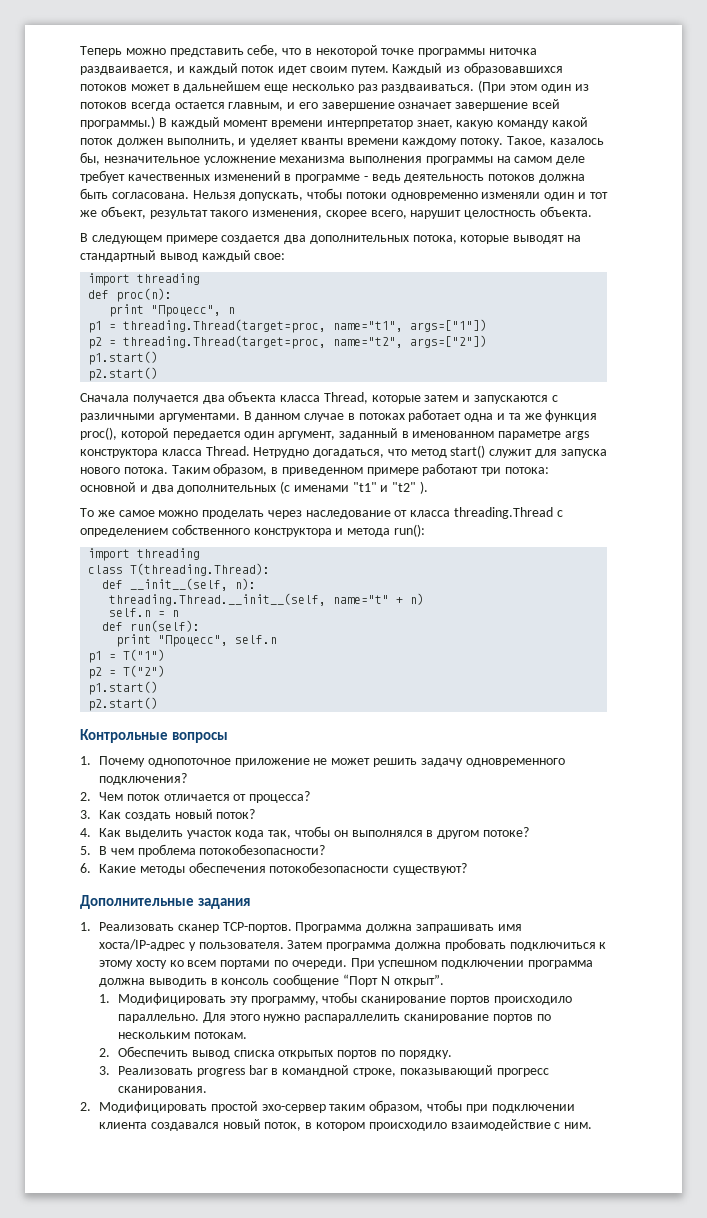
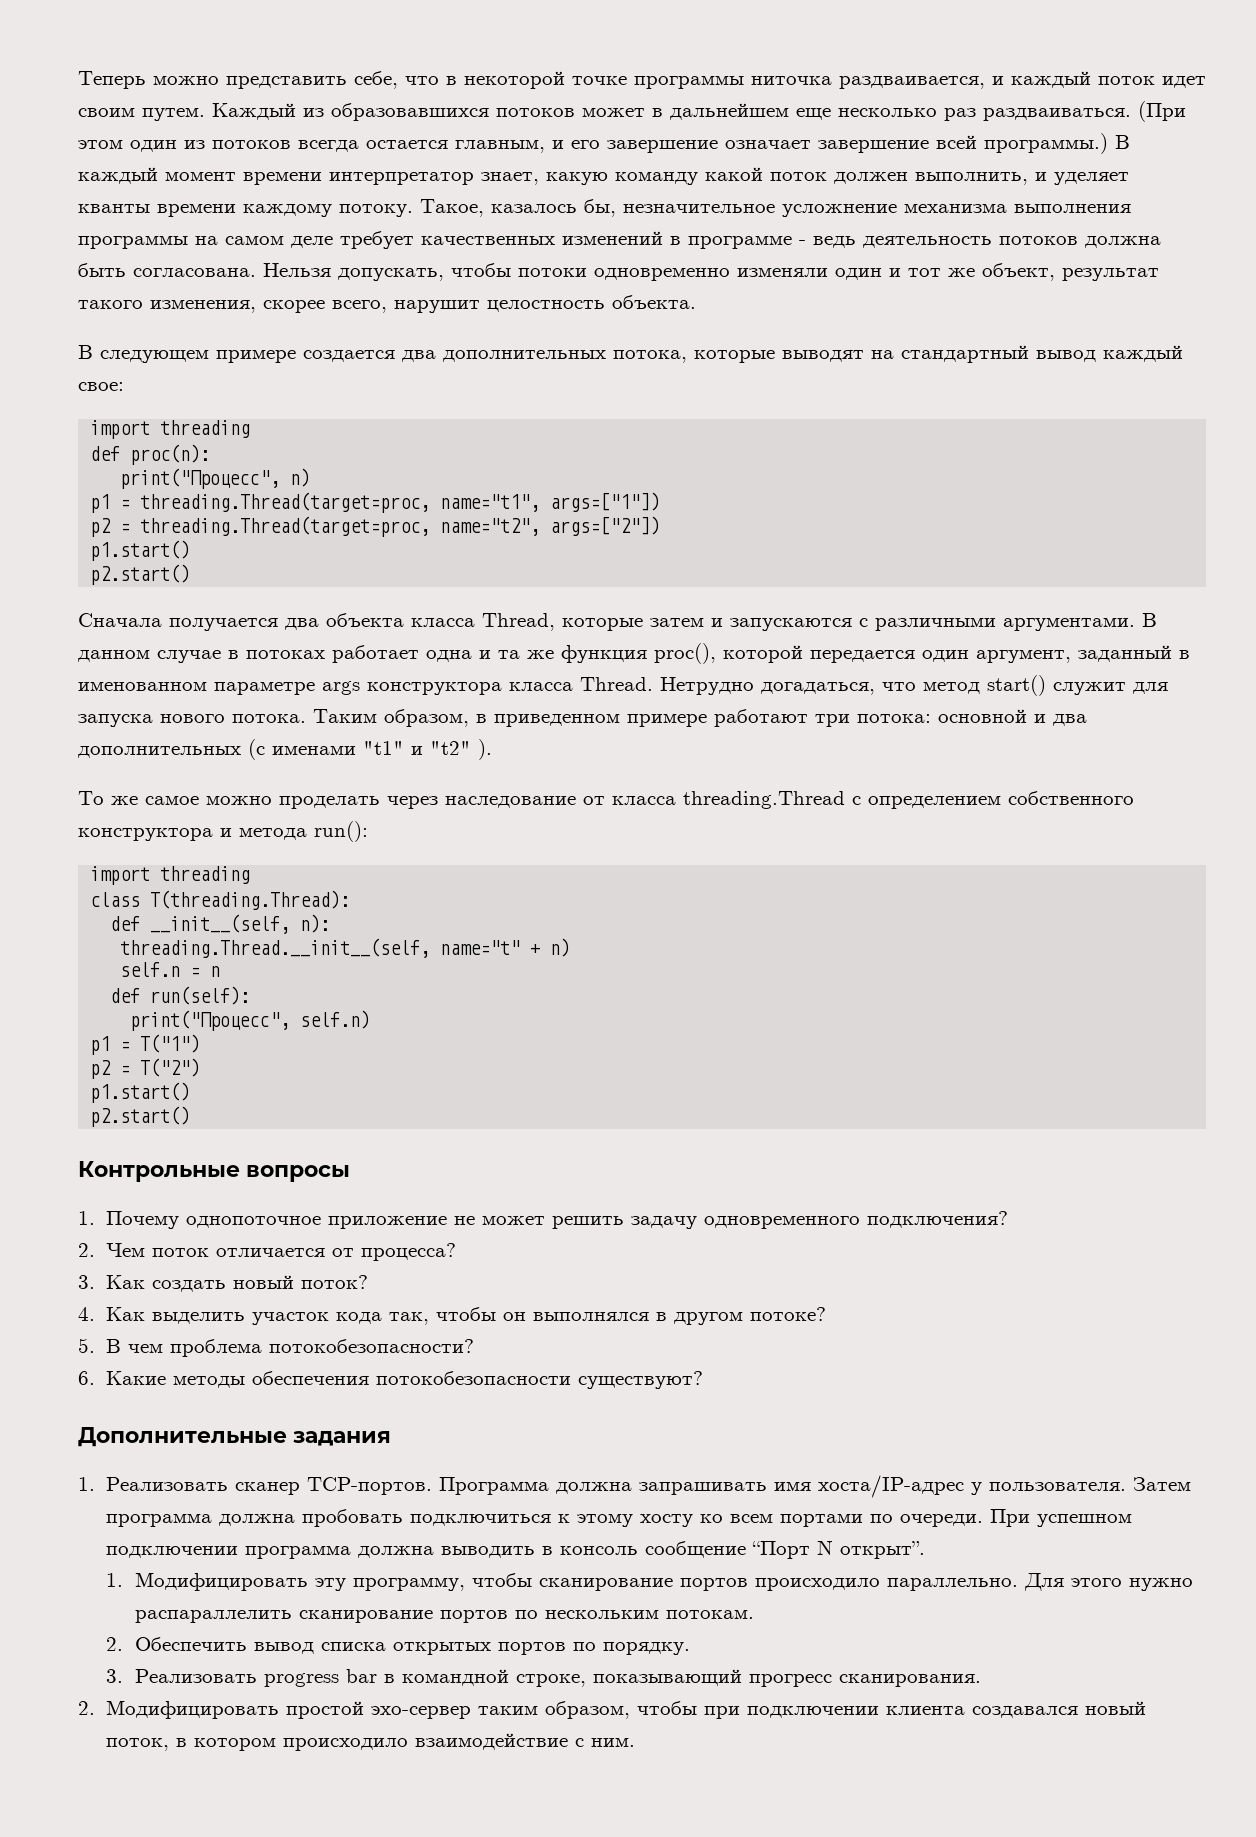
[109,304,236,317] print "Процесс", n -> [120,468,311,489] print("Процесс", n)
[116,634,278,647] print "Процесс", self.n -> [130,1010,371,1031] print("Процесс", self.n)

